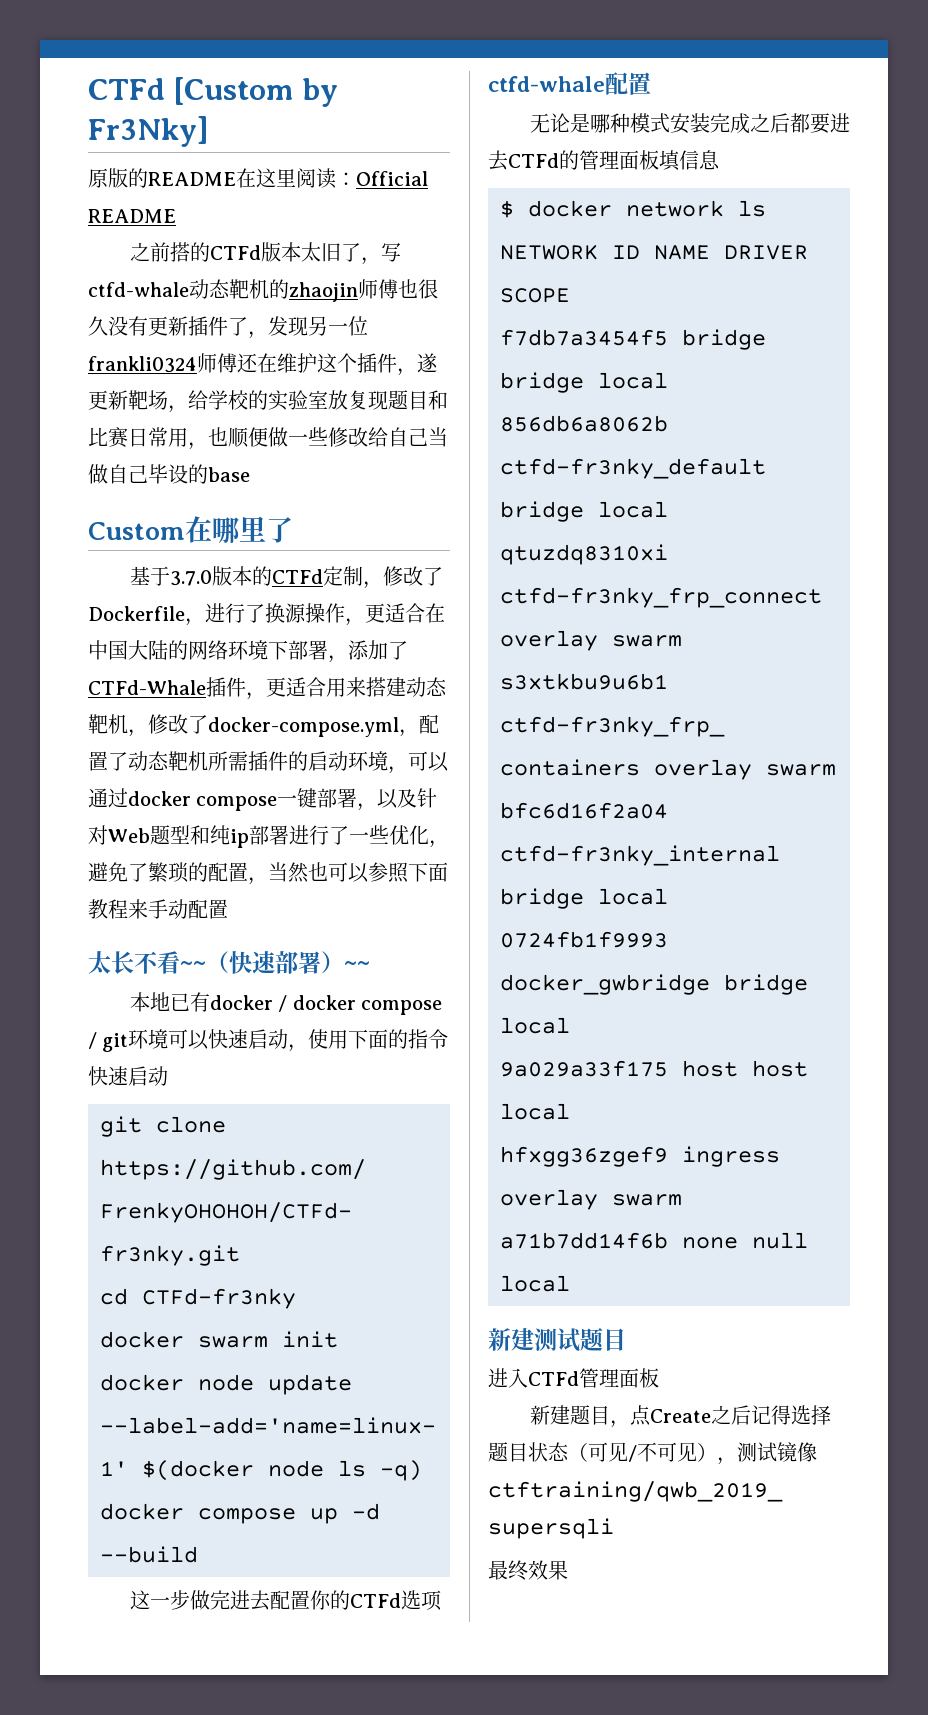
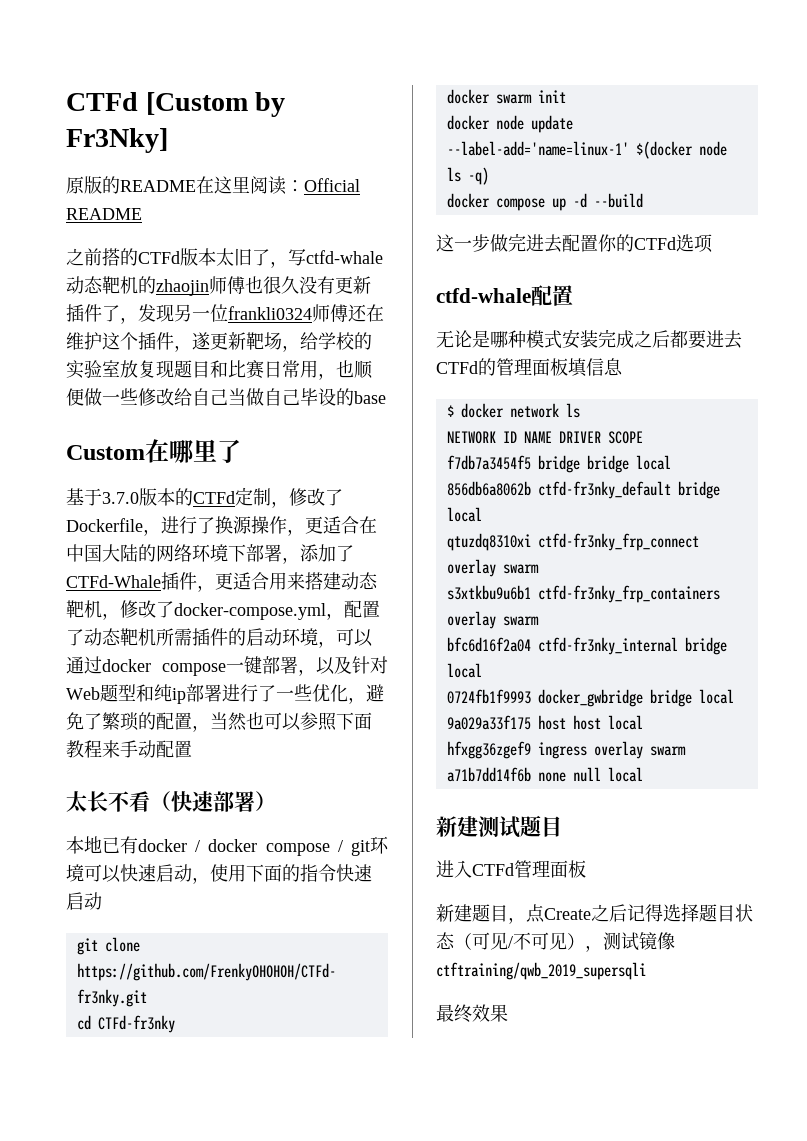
[180,961,206,971] ~~ -> (150, 801) none
[344,961,370,971] ~~ -> (276, 801) none

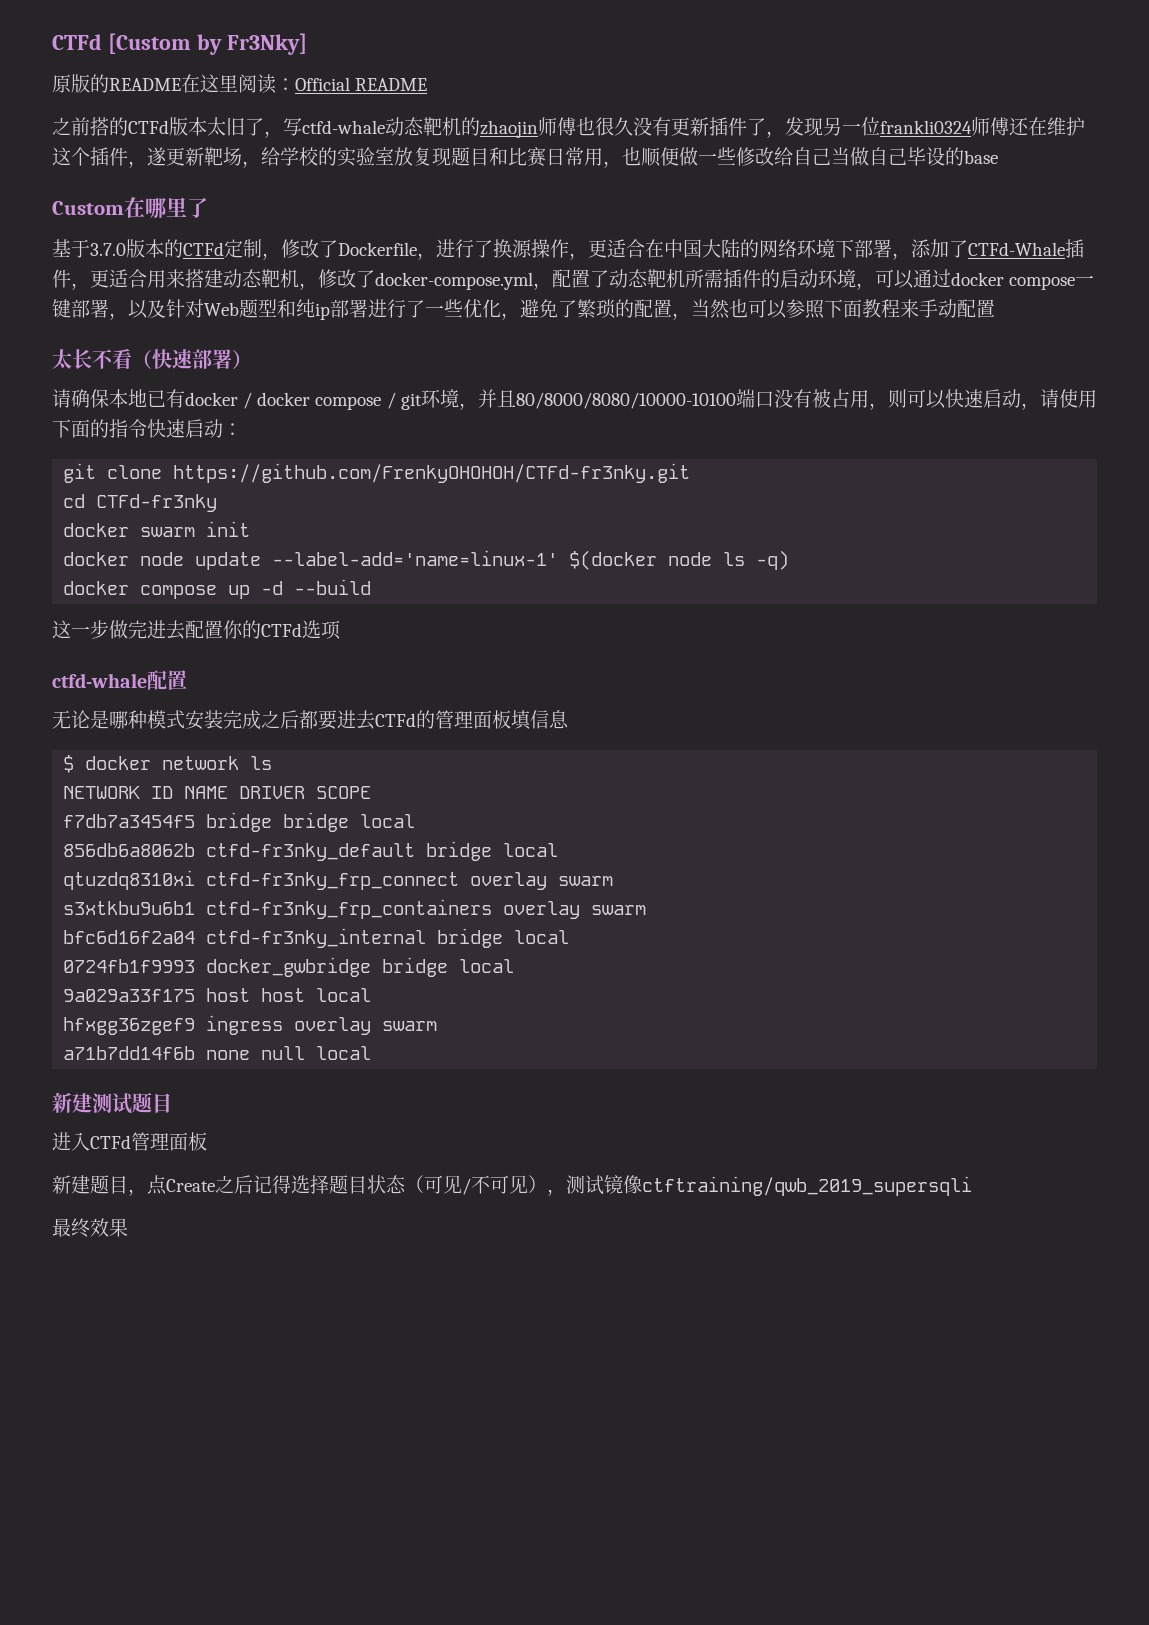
(276, 801) none -> [52,389,109,408] 请确保
(84, 873) none -> [458,389,907,410] ，并且80/8000/8080/10000-10100端口没有被占用，则
(210, 880) none -> [1039,389,1059,408] 请
(102, 901) none -> [223,423,242,436] ：

